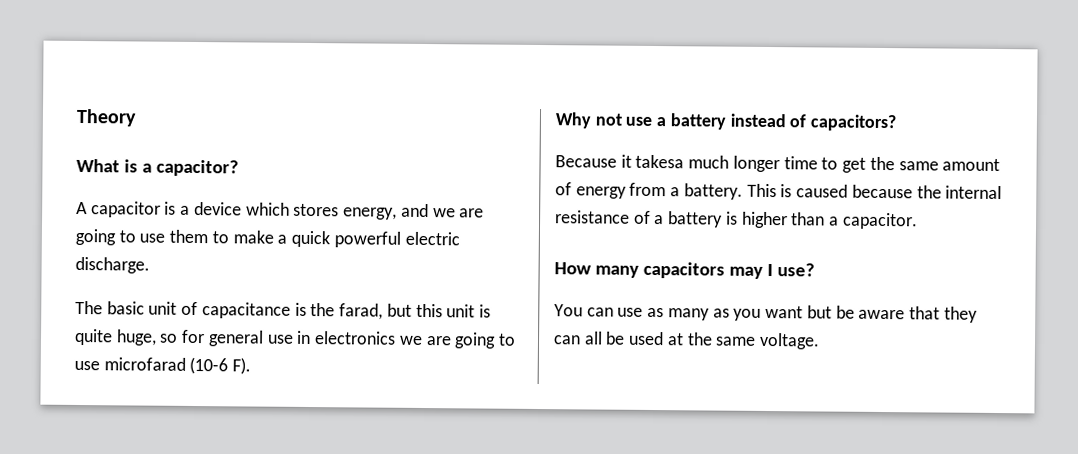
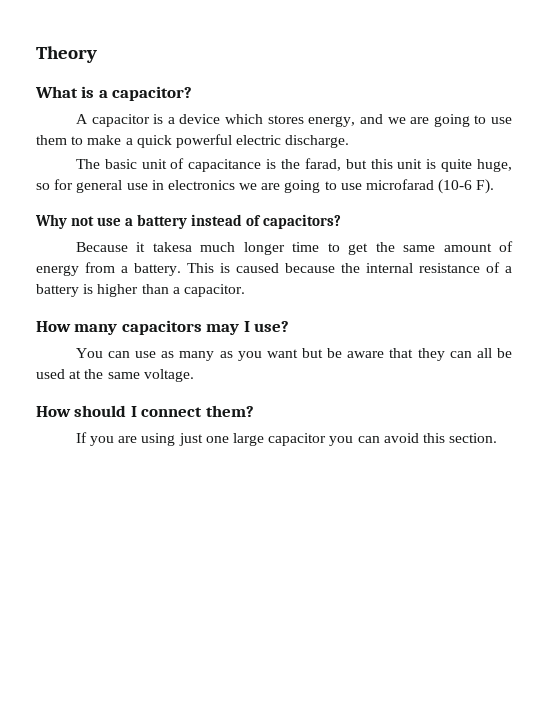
(821, 341) none -> [36,405,254,417] [75,432,498,446] // How should I connect them? // If you are using just one large capacitor you can avoid this section.

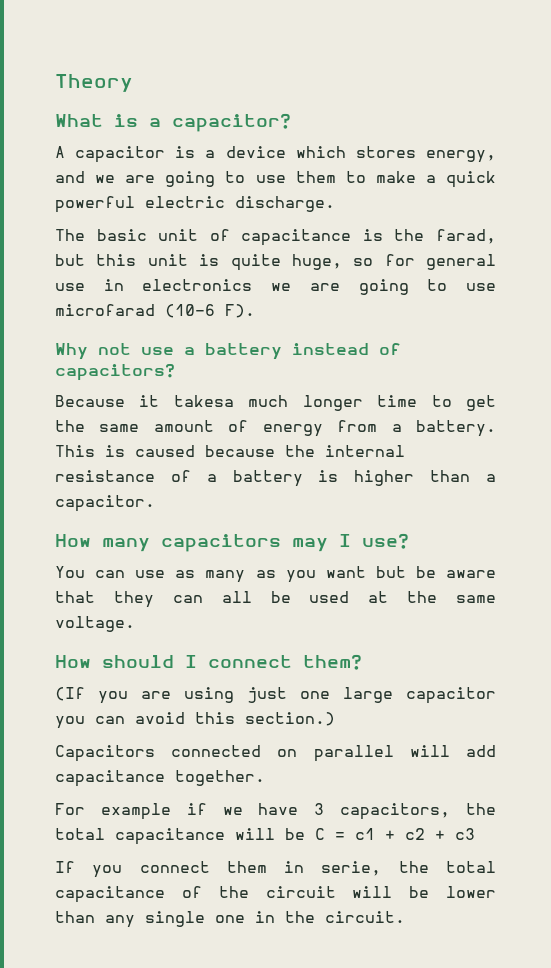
[75,432,87,443] If -> [55,687,85,701] (If
[449,433,498,443] section. -> [245,712,335,726] [55,745,496,762] [55,770,265,787] [55,803,496,820] [55,828,475,845] [55,861,496,878] [55,886,496,903] [55,911,405,928] section.) // Capacitors connected on parallel will add capacitance together. // For example if we have 3 capacitors, the total capacitance will be C = c1 + c2 + c3 // If you connect them in serie, the total capacitance of the circuit will be lower than any single one in the circuit.

